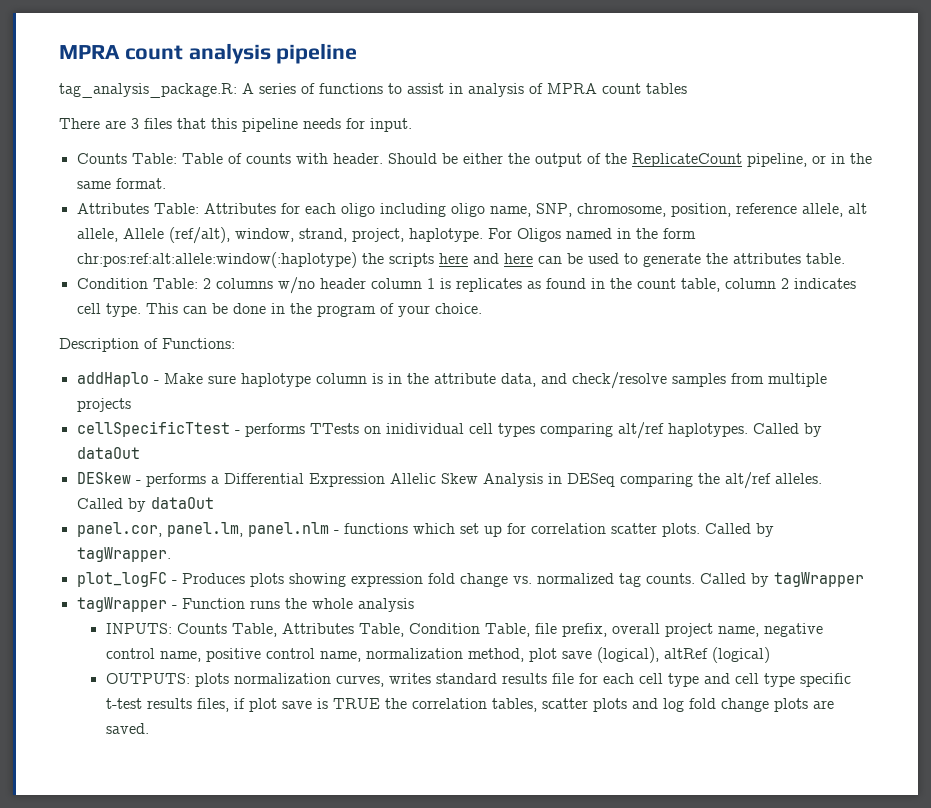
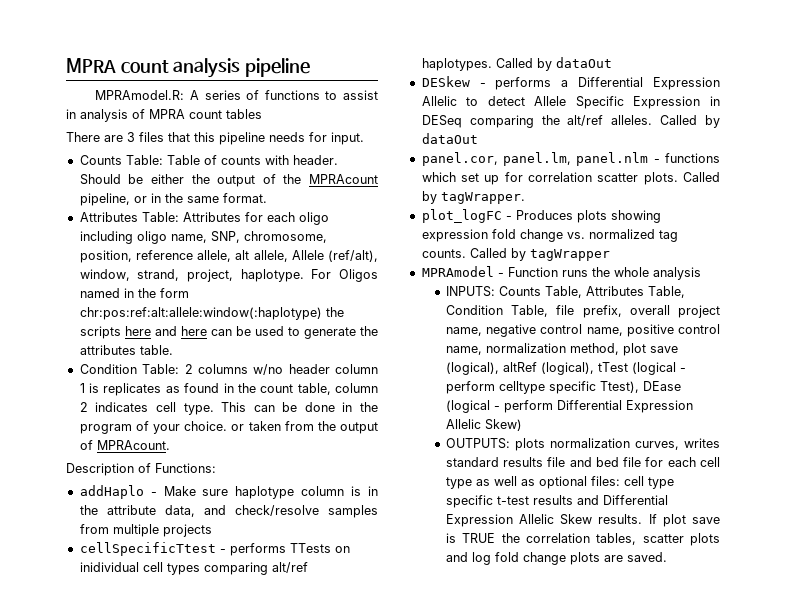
[59,83,237,98] tag_analysis_package.R: -> [95,90,185,100] MPRAmodel.R:
[631,153,742,167] ReplicateCount -> [309,174,378,184] MPRAcount
(482, 308) none -> [231,421,378,434] [79,440,170,450] or taken from the output of MPRAcount.
[440,473,543,487] Skew Analysis -> [466,96,701,109] to detect Allele Specific Expression
[76,597,167,612] tagWrapper -> [421,266,494,277] MPRAmodel
[711,647,770,663] (logical) -> [540,362,686,375] [445,381,681,394] [445,400,693,413] [445,419,522,431] (logical), tTest (logical - perform celltype specific Ttest), DEase (logical - perform Differential Expression Allelic Skew)
(574, 678) none -> [569,457,642,467] and bed file
[703,673,730,684] and -> [475,476,620,489] as well as optional files:
[196,698,245,712] files, if -> [576,495,668,505] [445,514,657,527] and Differential Expression Allelic Skew results. If

